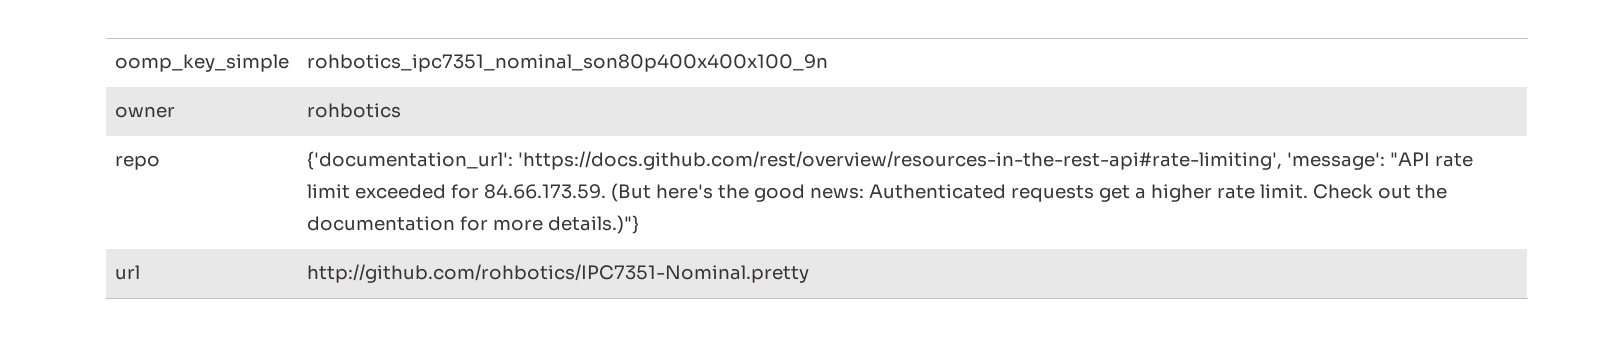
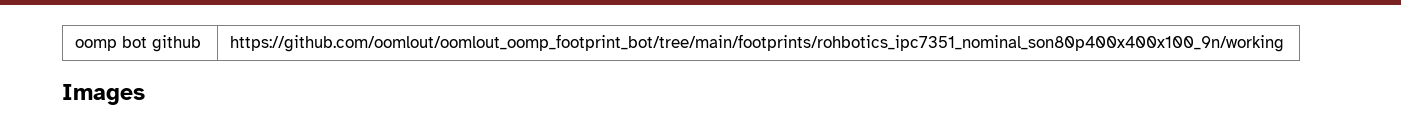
[114,54,289,72] [306,54,828,72] [114,106,175,118] [306,103,401,118] [114,155,160,170] [306,151,1473,170] [306,183,1447,202] [306,215,639,234] [114,265,140,280] [306,264,809,283] oomp_key_simple | rohbotics_ipc7351_nominal_son80p400x400x100_9n // owner | rohbotics // repo | {'documentation_url': 'https://docs.github.com/rest/overview/resources-in-the-rest-api#rate-limiting', 'message': "API rate limit exceeded for 84.66.173.59. (But here's the good news: Authenticated requests get a higher rate limit. Check out the documentation for more details.)"} // url | http://github.com/rohbotics/IPC7351-Nominal.pretty -> [75,35,202,52] [230,34,1285,52] [62,84,145,105] oomp bot github | https://github.com/oomlout/oomlout_oomp_footprint_bot/tree/main/footprints/rohbotics_ipc7351_nominal_son80p400x400x100_9n/working // Images

